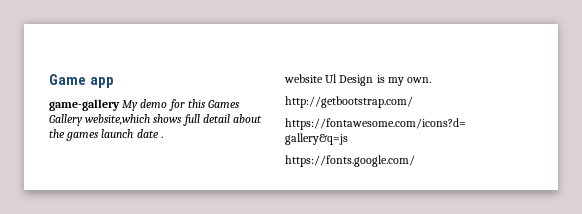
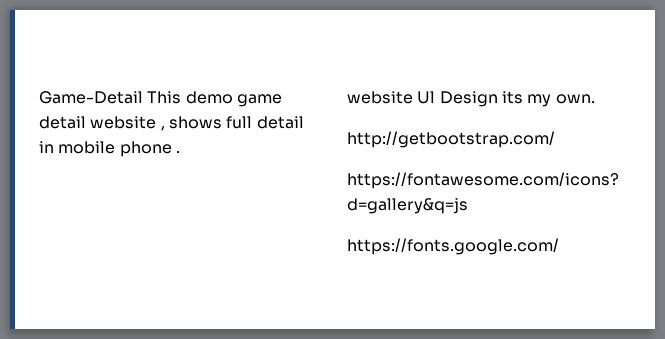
[49,74,114,88] [49,99,241,111] [49,114,263,126] [49,129,159,141] Game app // game-gallery My demo for this Games Gallery website,which shows full detail about the games launch date -> [39,91,282,107] [39,116,304,131] [39,141,172,157] Game-Detail This demo game detail website , shows full detail in mobile phone
[376,75,385,83] is -> [501,91,523,104] its

